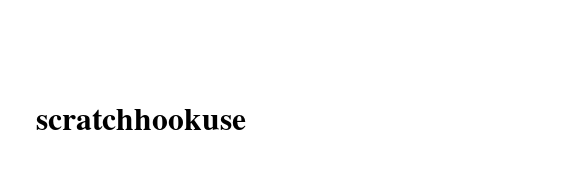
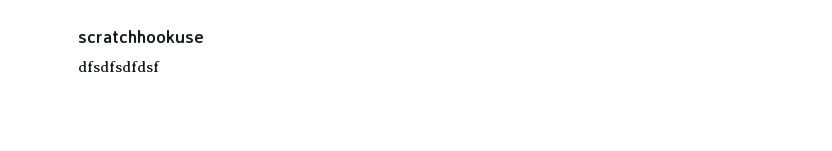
(246, 119) none -> [78,61,160,72] // dfsdfsdfdsf

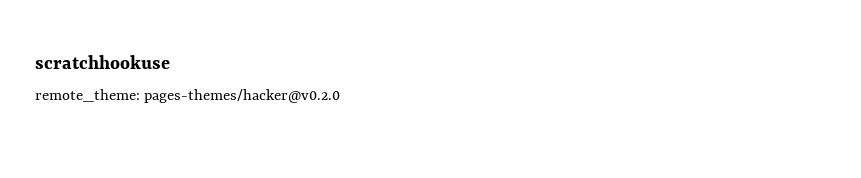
[78,61,160,72] dfsdfsdfdsf -> [35,89,341,103] remote_theme: pages-themes/hacker@v0.2.0

